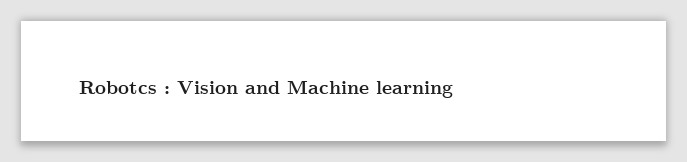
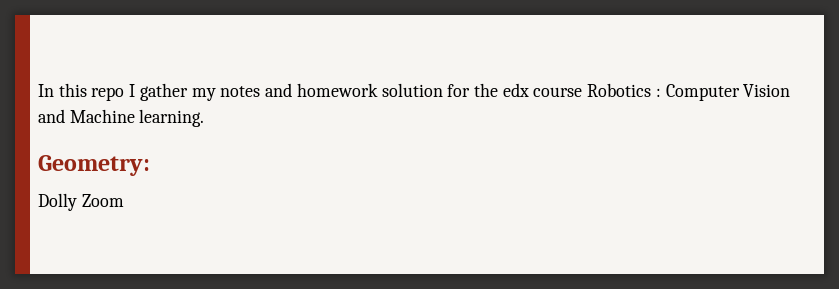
[79,80,453,98] Robotcs : Vision and Machine learning -> [38,83,791,101] [38,109,205,127] [38,155,150,176] [38,193,124,211] In this repo I gather my notes and homework solution for the edx course Robotics : Computer Vision and Machine learning. // Geometry: // Dolly Zoom

